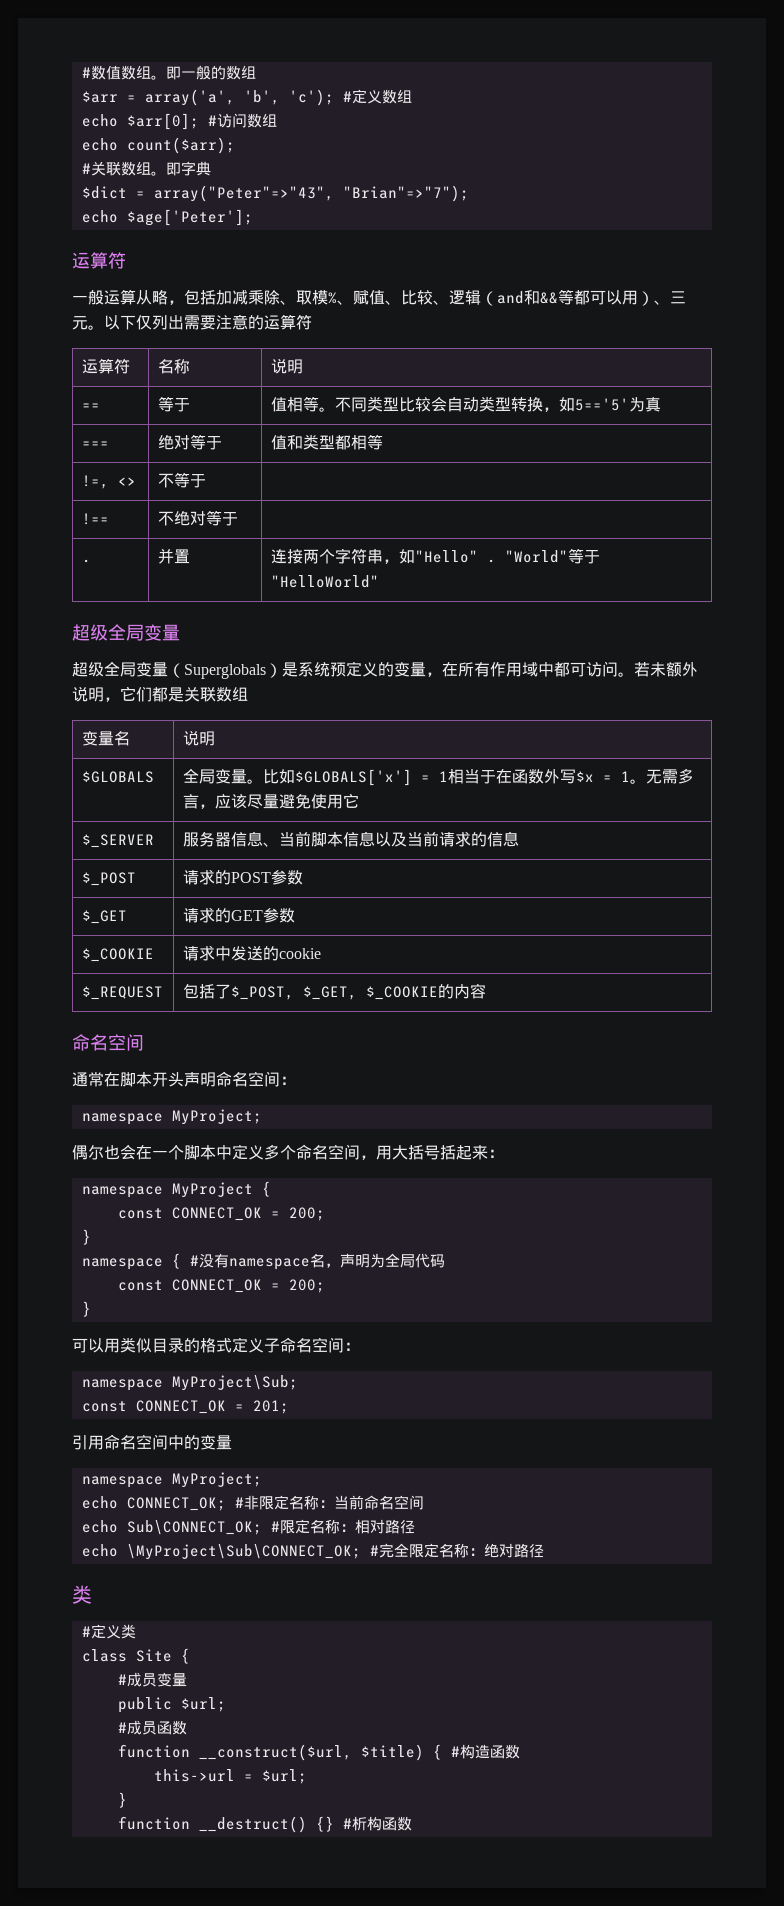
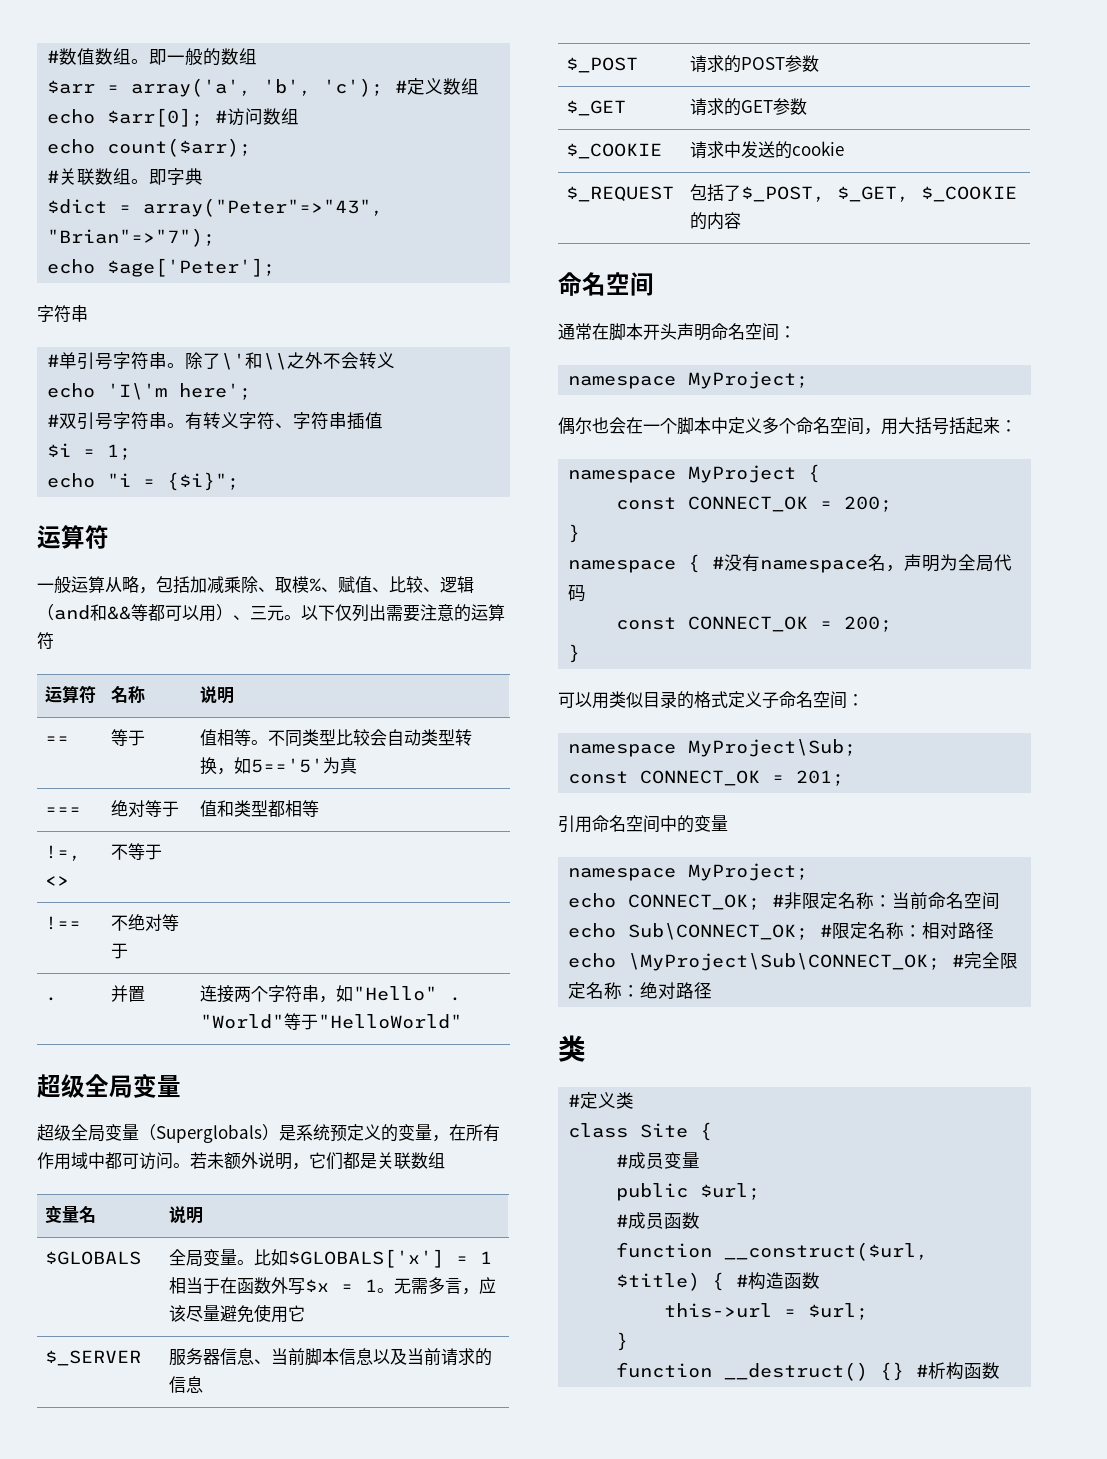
(253, 217) none -> [37,305,88,323] [47,352,396,370] [47,383,252,400] [47,412,384,430] [47,443,132,460] [47,472,240,491] // 字符串 // #单引号字符串。除了\'和\\之外不会转义 // echo 'I\'m here'; // #双引号字符串。有转义字符、字符串插值 // $i = 1; // echo "i = {$i}";

